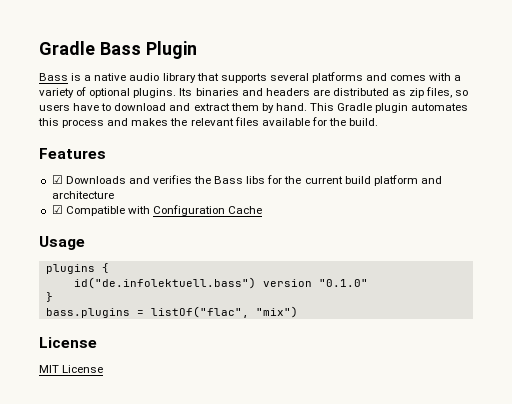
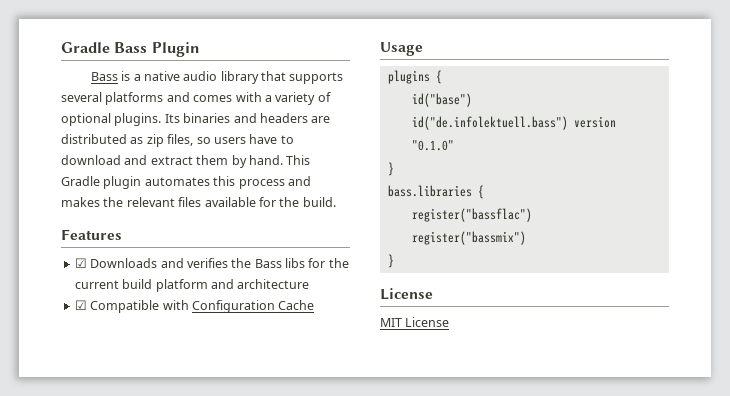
(109, 268) none -> [411,93,472,107] // id("base")
[45,306,298,318] bass.plugins = listOf("flac", "mix") -> [387,185,484,199] [411,208,532,222] [411,231,526,245] [387,254,394,268] bass.libraries { // register("bassflac") // register("bassmix") // }

